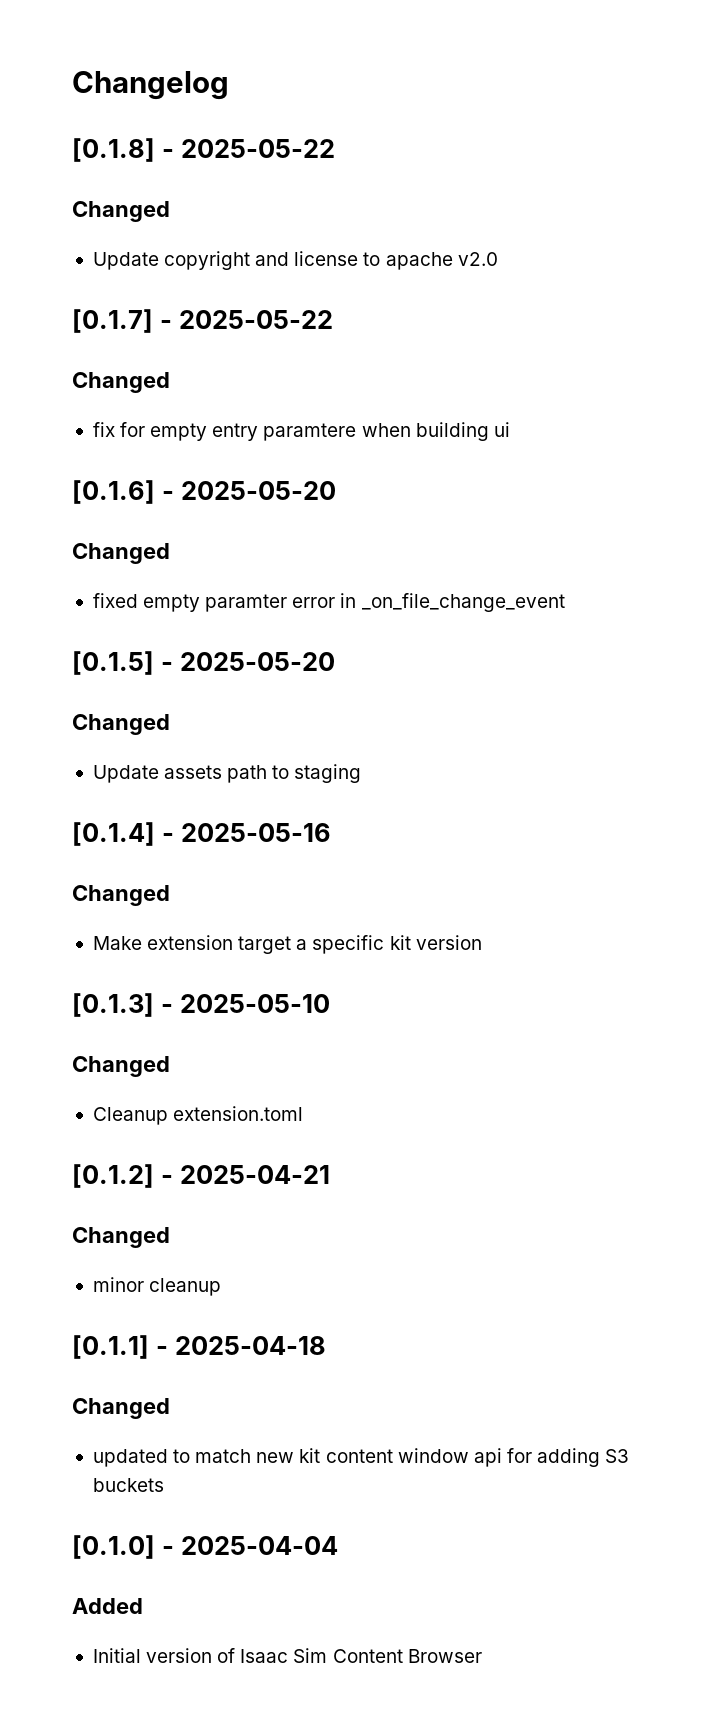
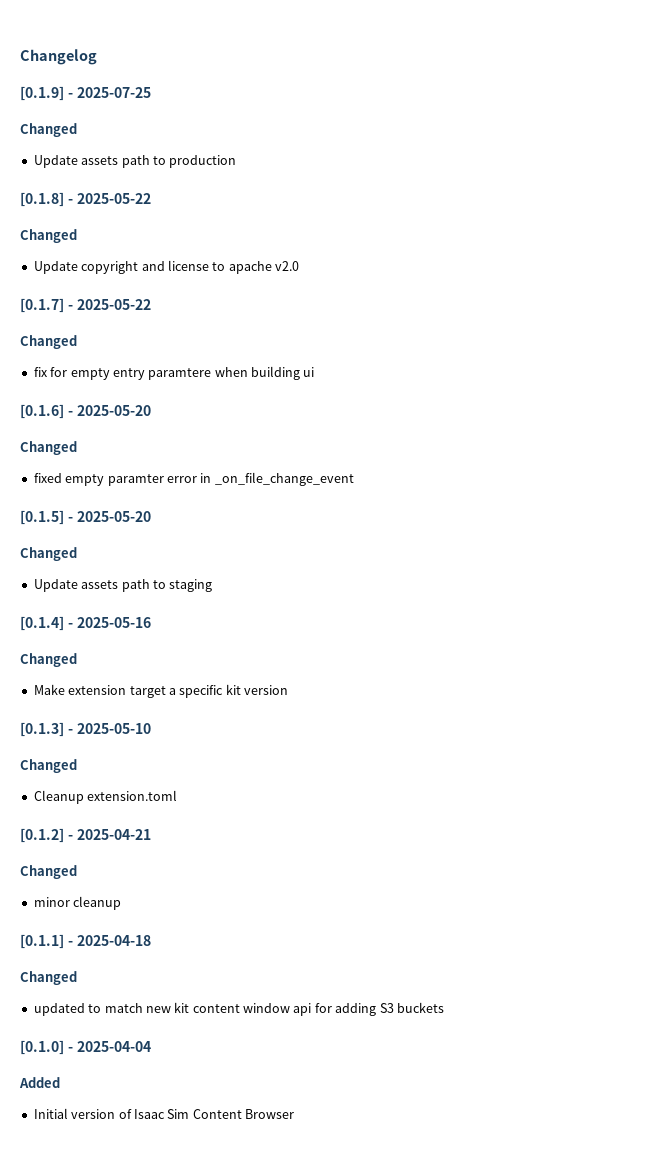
(229, 85) none -> [20,86,151,101] [20,123,77,137] [33,155,237,168] // [0.1.9] - 2025-07-25 // Changed // Update assets path to production

